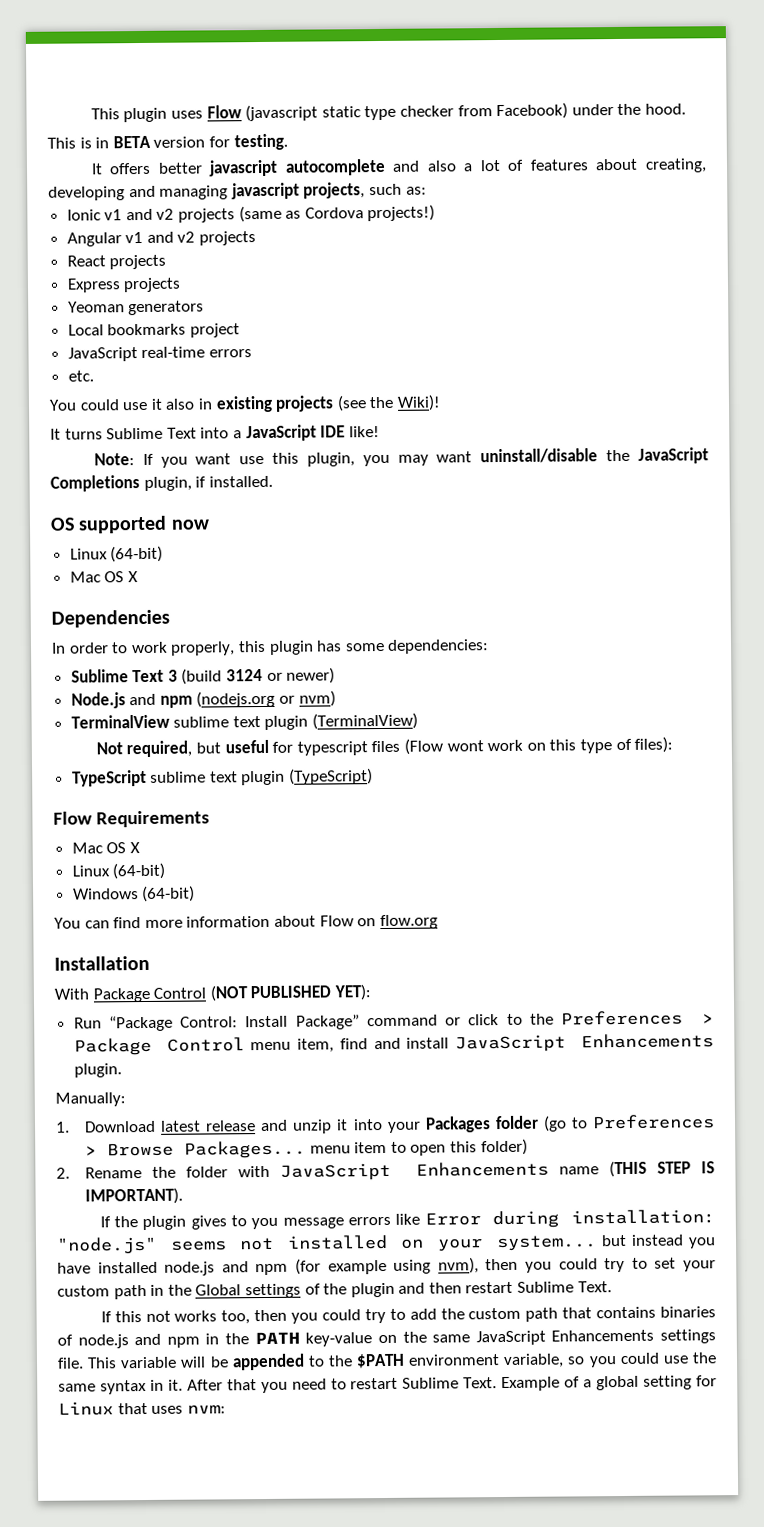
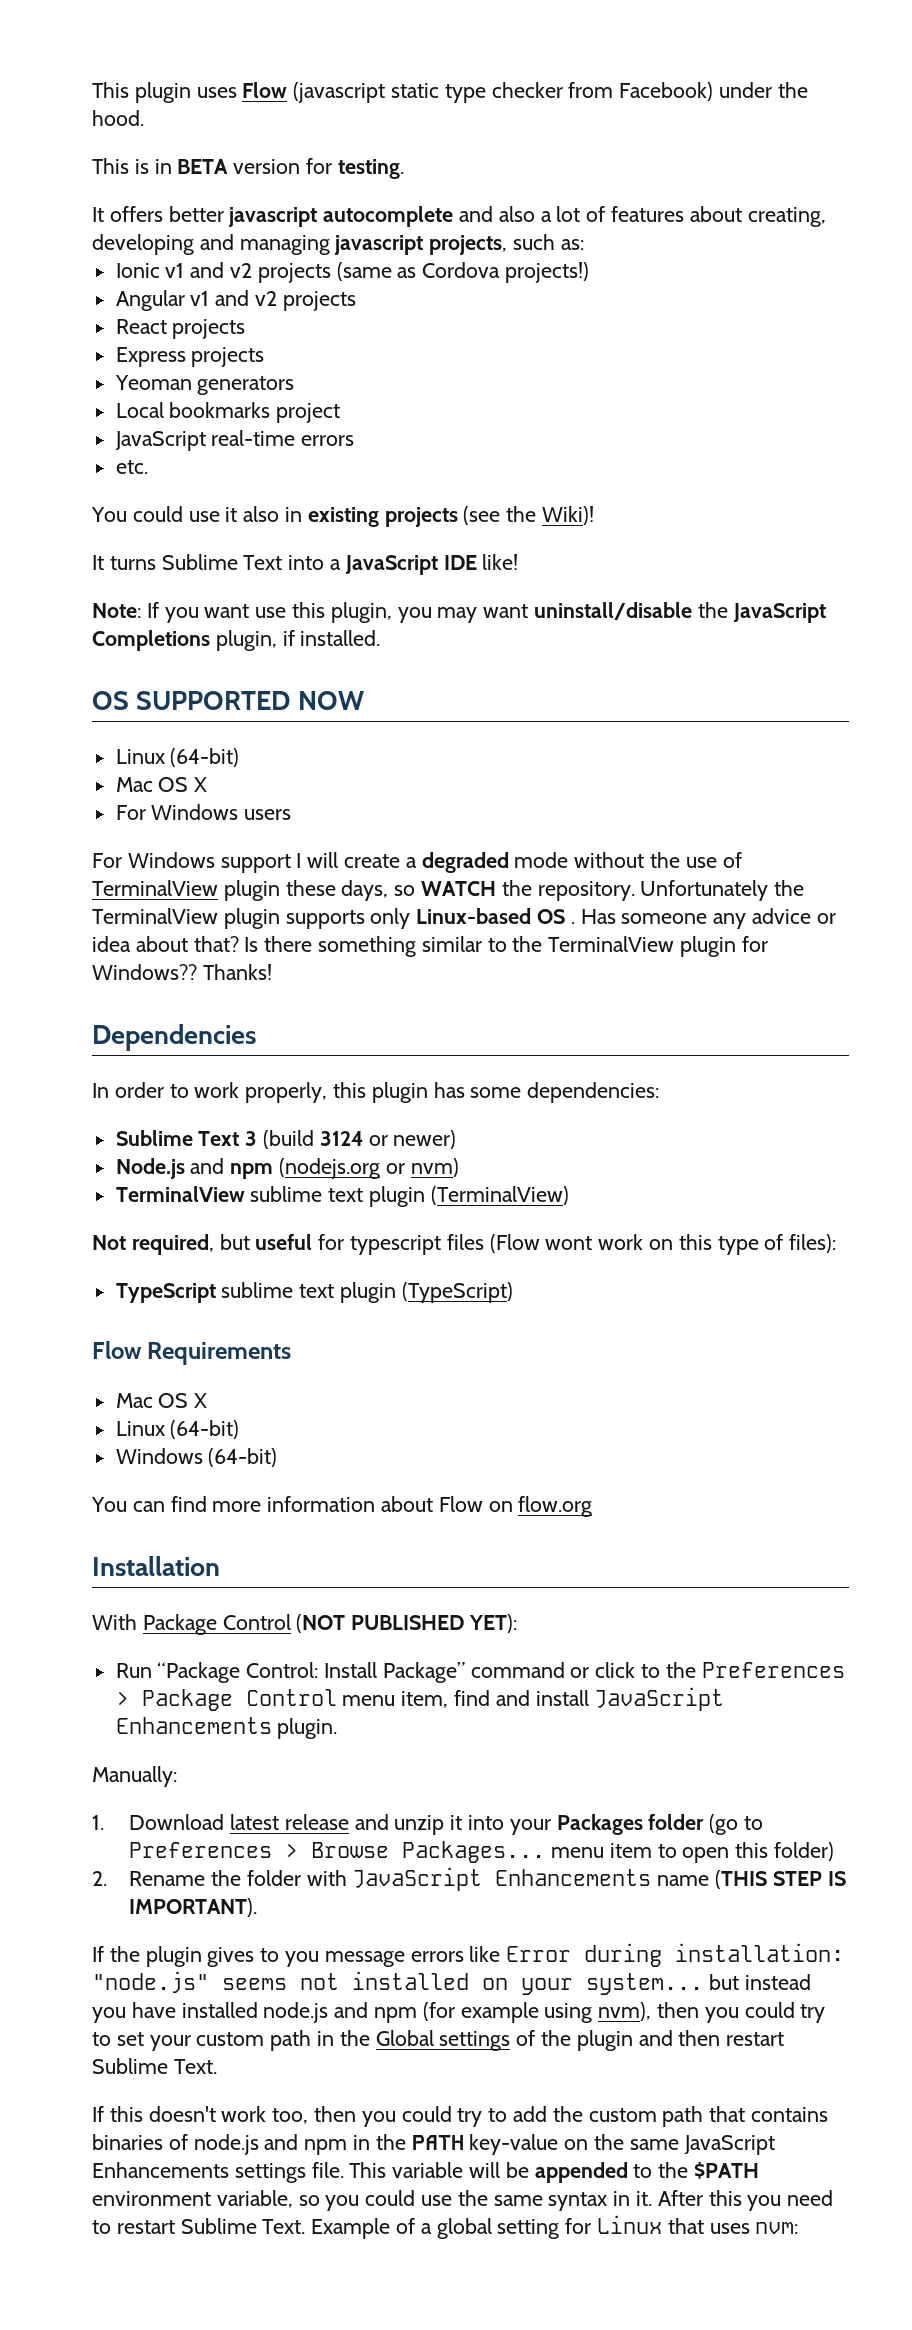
[78,515,210,534] supported now -> [136,691,364,710] SUPPORTED NOW
(138, 577) none -> [115,804,292,820] [92,852,742,873] [92,880,805,901] [92,908,836,929] [92,936,768,957] [92,964,272,980] // For Windows users // For Windows support I will create a degraded mode without the use of TerminalView plugin these days, so WATCH the repository. Unfortunately the TerminalView plugin supports only Linux-based OS . Has someone any advice or idea about that? Is there something similar to the TerminalView plugin for Windows?? Thanks!
[145,1310,218,1322] not works -> [148,2106,267,2122] doesn't work
[226,1379,257,1391] that -> [708,2190,742,2206] this

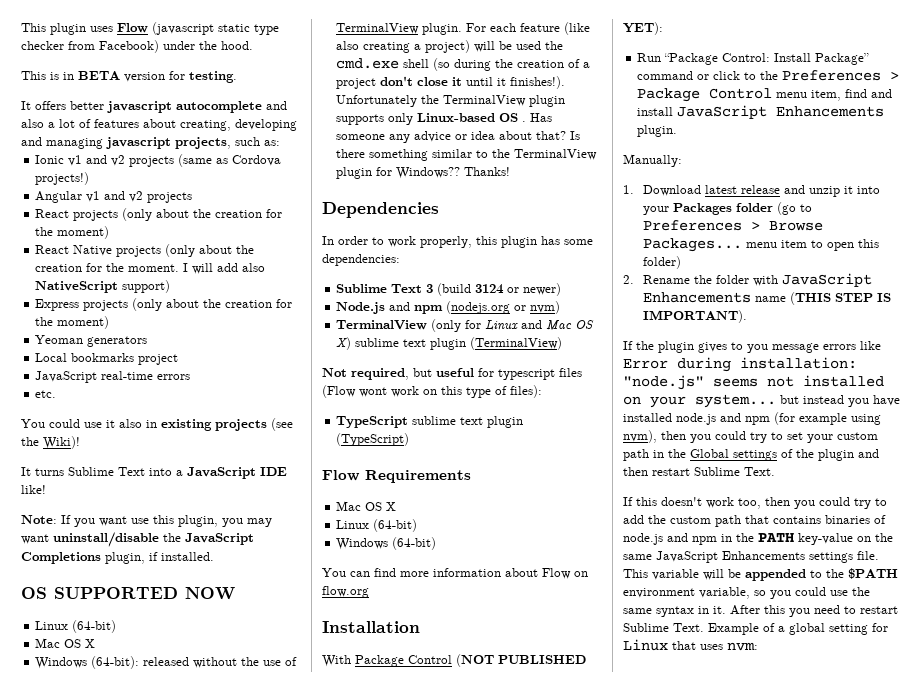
[115,347,265,367] // Express projects -> [122,208,283,221] [35,226,110,239] [35,244,255,257] [35,263,266,274] [35,280,171,293] [35,298,293,311] [35,316,110,329] (only about the creation for the moment) // React Native projects (only about the creation for the moment. I will add also NativeScript support) // Express projects (only about the creation for the moment)
[115,804,292,820] [92,852,569,873] For Windows users // For Windows support I will create a degraded mode -> [35,656,190,669] Windows (64-bit): released
[223,880,635,901] plugin these days, so WATCH the repository. -> [422,22,591,35] [336,40,564,53] [336,58,591,71] [336,76,566,89] plugin. For each feature (like also creating a project) will be used the cmd.exe shell (so during the creation of a project don't close it until it finishes!).
(245, 1194) none -> [431,319,595,332] [336,337,352,350] (only for Linux and Mac OS X)

